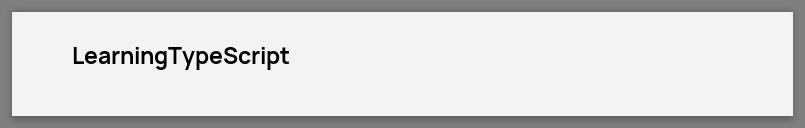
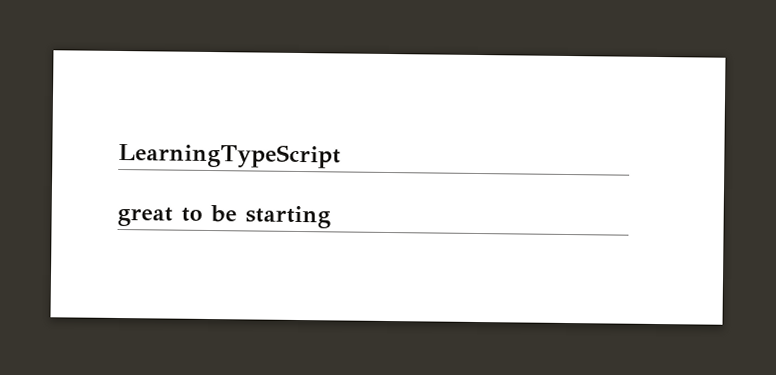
(290, 58) none -> [117,205,331,229] // great to be starting

